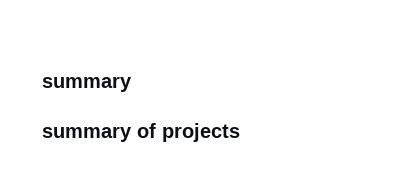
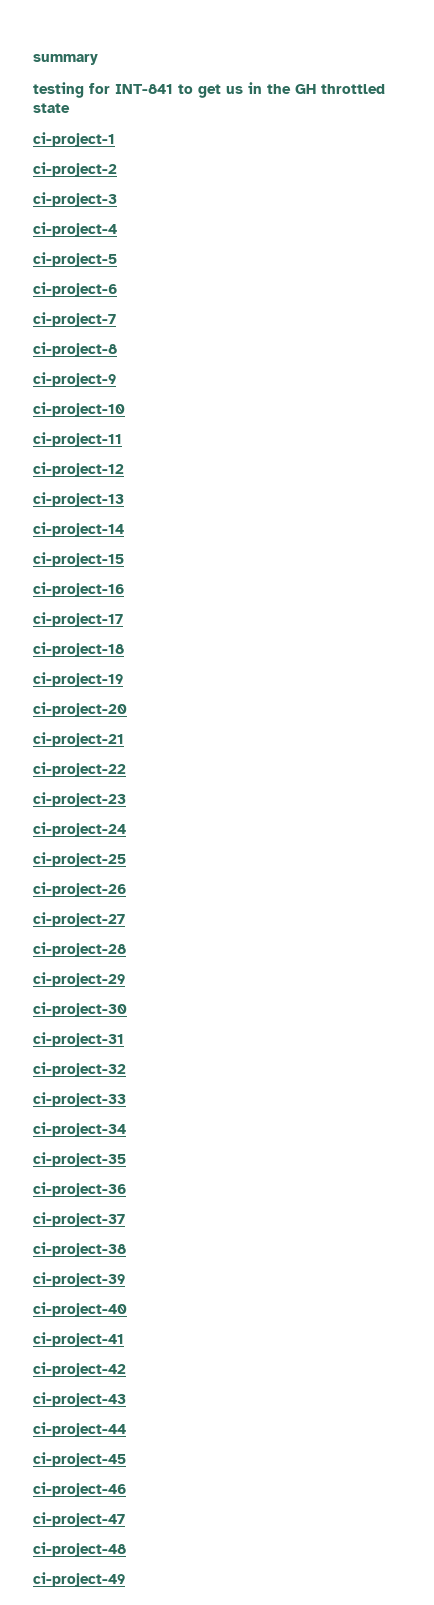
[42,123,240,142] summary of projects -> [33,82,385,98] [33,103,70,113] [33,132,115,147] [33,162,117,177] [33,192,117,207] [33,222,117,237] [33,252,117,267] [33,282,117,297] [33,312,116,327] [33,342,117,357] [33,372,116,387] [33,402,125,417] [33,432,122,447] [33,462,124,477] [33,492,124,507] [33,522,124,537] [33,552,124,567] [33,582,124,597] [33,612,123,627] [33,642,124,657] [33,672,123,687] [33,702,127,717] [33,732,124,747] [33,762,126,777] [33,792,126,807] [33,822,126,837] [33,852,126,867] [33,882,126,897] [33,912,125,927] [33,942,126,957] [33,972,125,987] [33,1002,127,1017] [33,1032,124,1047] [33,1062,126,1077] [33,1092,126,1107] [33,1122,126,1137] [33,1152,126,1167] [33,1182,126,1197] [33,1212,125,1227] [33,1242,126,1257] [33,1272,125,1287] [33,1302,127,1317] [33,1332,124,1347] [33,1362,126,1377] [33,1392,126,1407] [33,1422,126,1437] [33,1452,126,1467] [33,1482,126,1497] [33,1512,125,1527] [33,1542,126,1557] [33,1572,125,1587] testing for INT-841 to get us in the GH throttled state // ci-project-1 // ci-project-2 // ci-project-3 // ci-project-4 // ci-project-5 // ci-project-6 // ci-project-7 // ci-project-8 // ci-project-9 // ci-project-10 // ci-project-11 // ci-project-12 // ci-project-13 // ci-project-14 // ci-project-15 // ci-project-16 // ci-project-17 // ci-project-18 // ci-project-19 // ci-project-20 // ci-project-21 // ci-project-22 // ci-project-23 // ci-project-24 // ci-project-25 // ci-project-26 // ci-project-27 // ci-project-28 // ci-project-29 // ci-project-30 // ci-project-31 // ci-project-32 // ci-project-33 // ci-project-34 // ci-project-35 // ci-project-36 // ci-project-37 // ci-project-38 // ci-project-39 // ci-project-40 // ci-project-41 // ci-project-42 // ci-project-43 // ci-project-44 // ci-project-45 // ci-project-46 // ci-project-47 // ci-project-48 // ci-project-49

